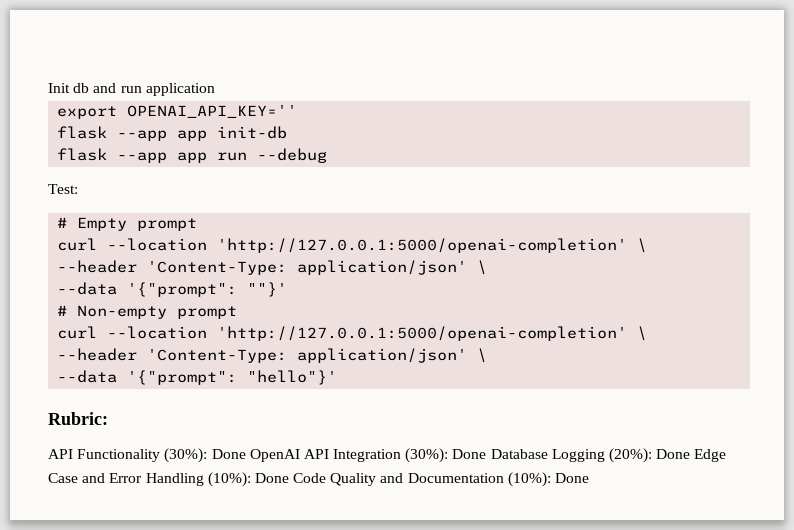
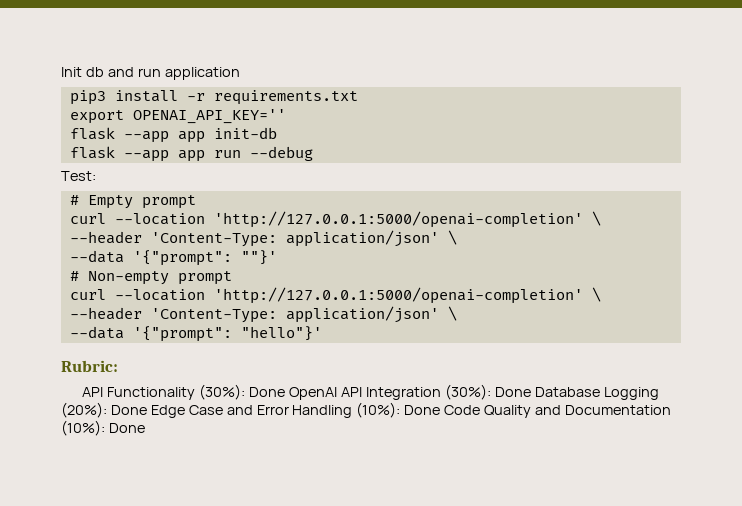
(215, 89) none -> [69,90,358,105] // pip3 install -r requirements.txt

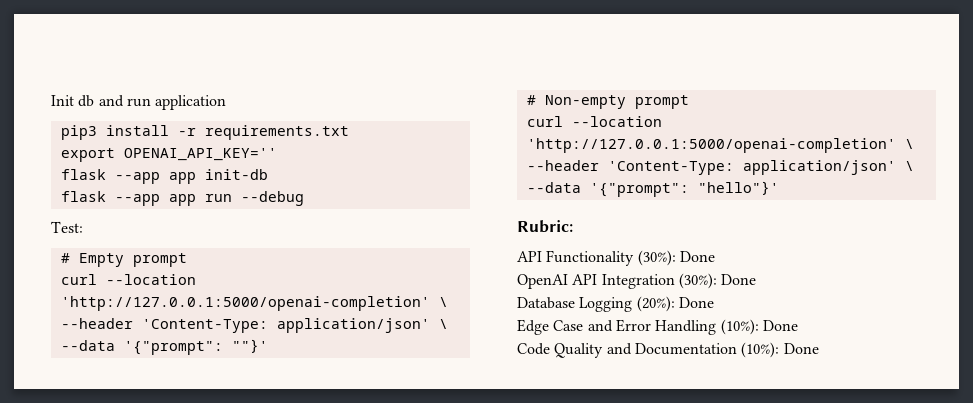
(286, 392) none -> (715, 256) //
(531, 392) none -> (757, 279) //
(147, 410) none -> (714, 302) //
(441, 410) none -> (798, 325) //

